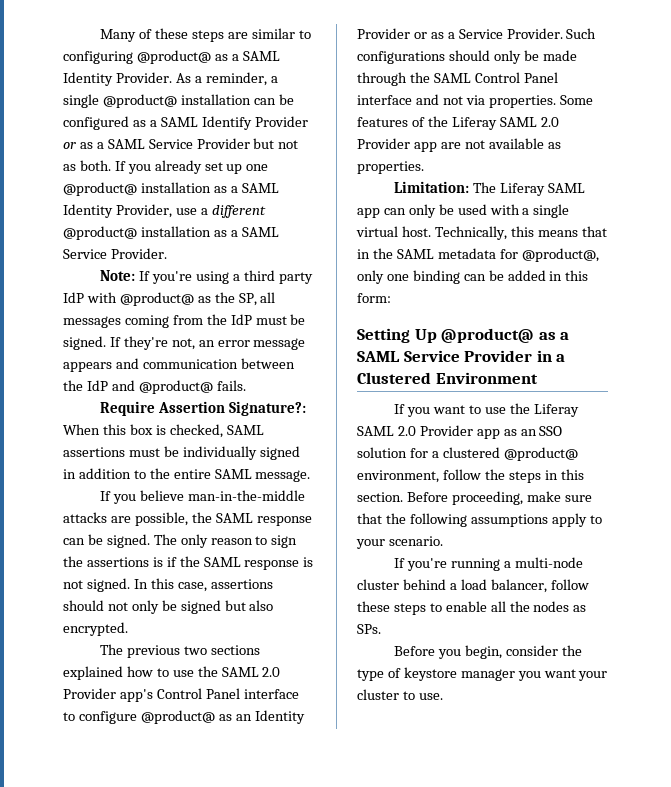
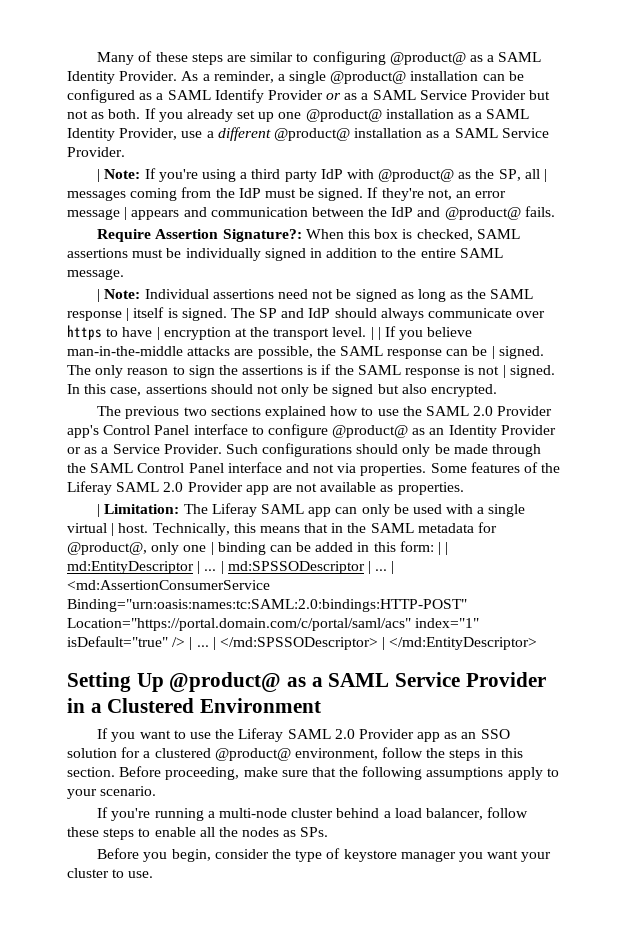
(167, 253) none -> [97,169,101,182] |
(276, 297) none -> [544,169,548,182] |
(306, 344) none -> [124,207,128,220] |
(311, 476) none -> [97,289,534,302] [67,307,546,321] [67,325,381,340] | Note: Individual assertions need not be signed as long as the SAML response | itself is signed. The SP and IdP should always communicate over https to have | encryption at the transport level. | |
(103, 539) none -> [491,346,495,359] |
(83, 584) none -> [502,365,506,378] |
(424, 167) none -> [97,504,101,517] |
(398, 231) none -> [111,523,115,536] |
(409, 277) none -> [210,542,214,555] |
(391, 298) none -> [438,542,449,555] [67,561,395,574] [67,580,270,590] [67,599,467,612] [67,618,480,631] [67,636,538,650] | | md:EntityDescriptor | ... | md:SPSSODescriptor | ... | <md:AssertionConsumerService Binding="urn:oasis:names:tc:SAML:2.0:bindings:HTTP-POST" Location="https://portal.domain.com/c/portal/saml/acs" index="1" isDefault="true" /> | ... | </md:SPSSODescriptor> | </md:EntityDescriptor>

